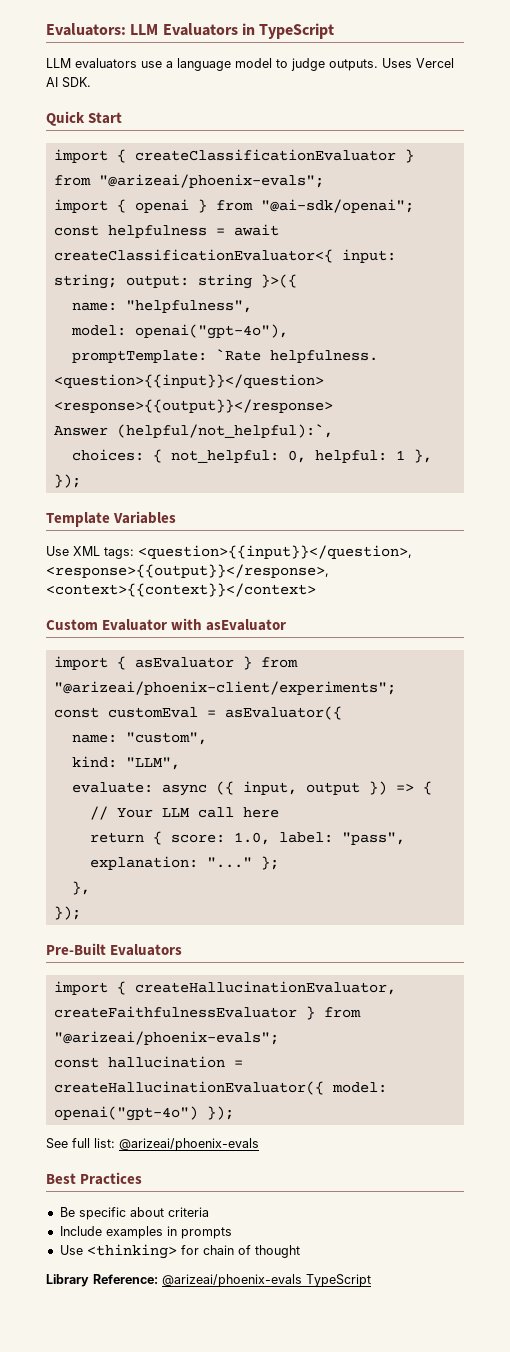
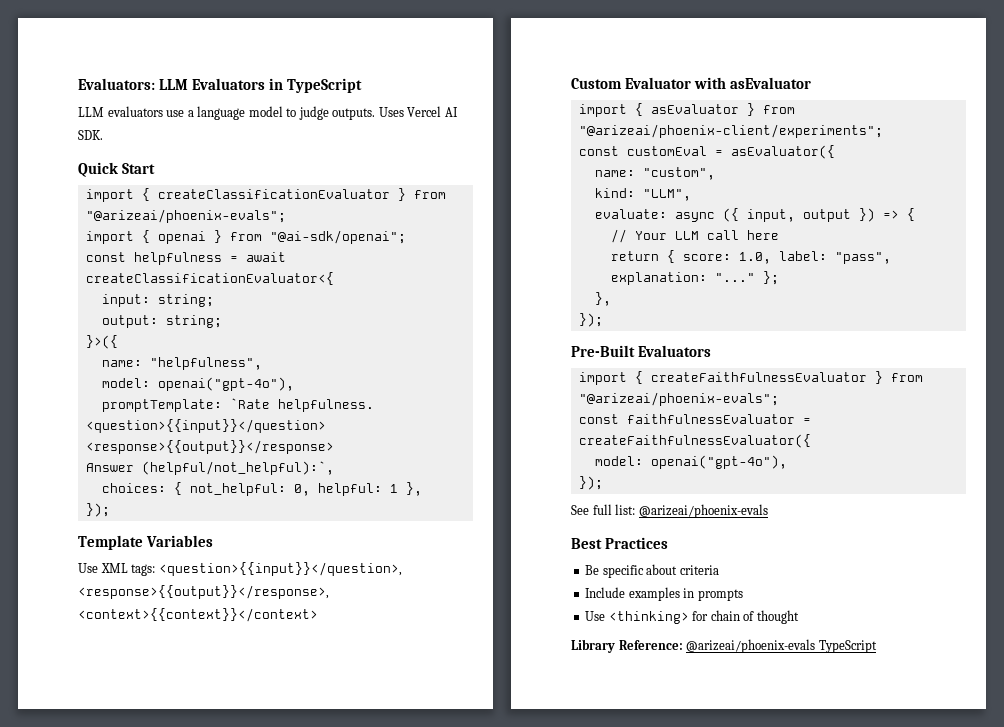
(333, 256) none -> (334, 278) //
[125,274,252,289] output: string -> [101,315,222,328] // output: string; //
[134,981,396,995] createHallucinationEvaluator, -> (643, 377) none
[107,1056,243,1068] [53,1081,387,1095] [53,1106,198,1121] hallucination = createHallucinationEvaluator({ model: openai("gpt-4o") -> [626,414,811,424] [578,434,811,448] [594,455,787,469] faithfulnessEvaluator = createFaithfulnessEvaluator({ // model: openai("gpt-4o"), //

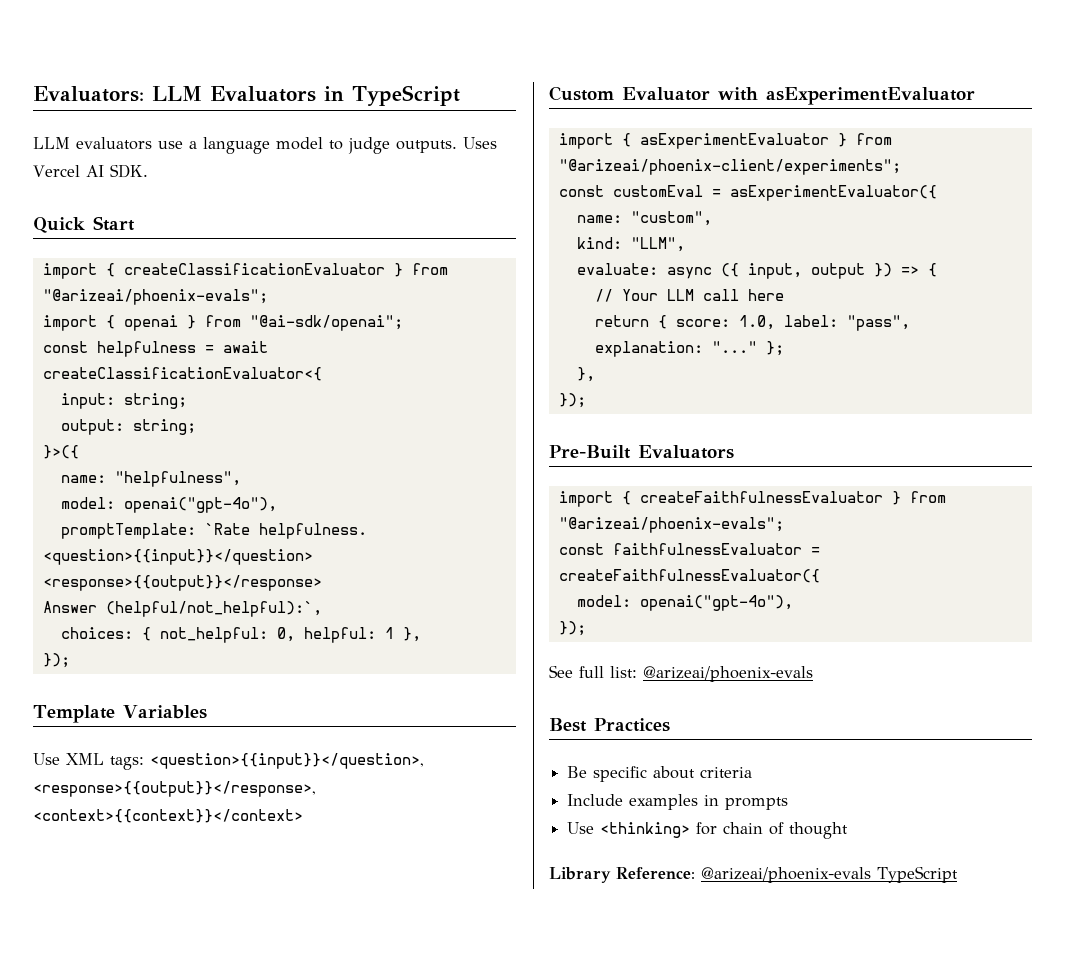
[729,77,811,89] [578,103,739,117] asEvaluator // import { asEvaluator -> [766,87,975,105] [558,133,829,149] asExperimentEvaluator // import { asExperimentEvaluator
[730,145,835,159] asEvaluator({ -> [729,185,937,201] asExperimentEvaluator({

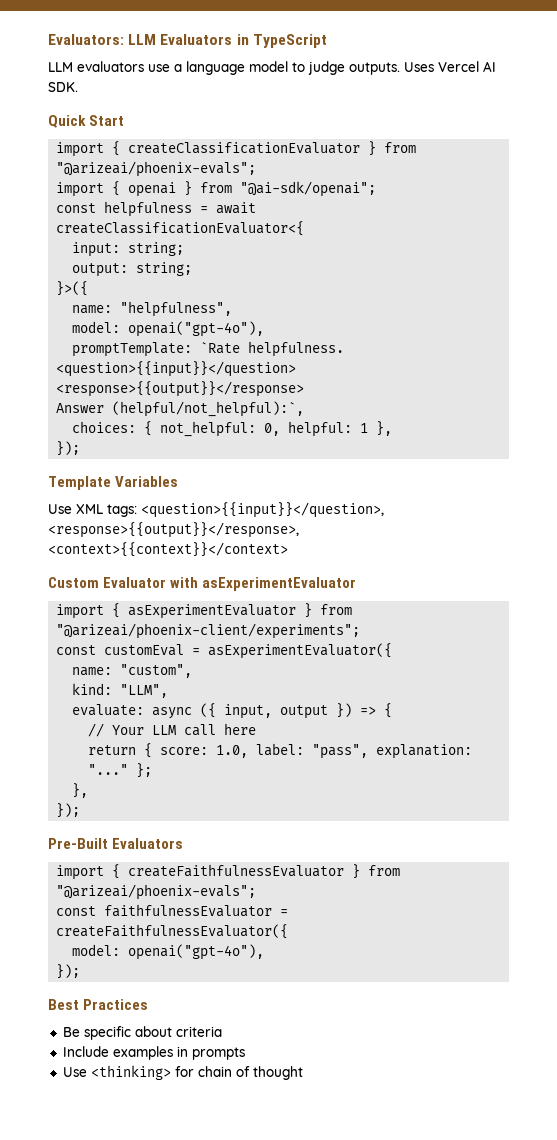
[549,665,813,682] // See full list: @arizeai/phoenix-evals -> (81, 971) none
[549,866,958,883] // Library Reference: @arizeai/phoenix-evals TypeScript -> (303, 1073) none

